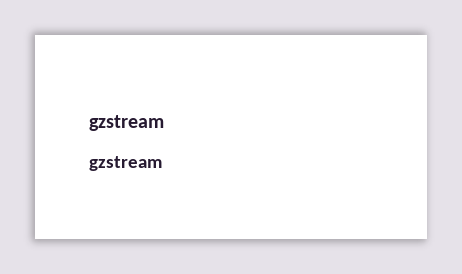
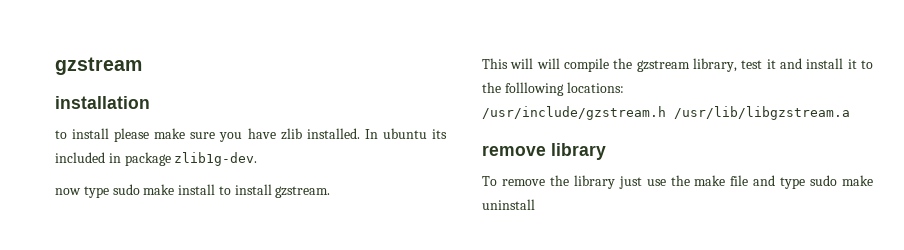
[89,156,162,171] gzstream -> [55,96,150,109] [55,128,447,142] [55,152,258,166] [55,184,331,198] [482,58,873,72] [482,82,624,96] [482,106,850,120] [482,143,606,160] [482,175,873,189] [482,199,535,210] installation // to install please make sure you have zlib installed. In ubuntu its included in package zlib1g-dev. // now type sudo make install to install gzstream. // This will will compile the gzstream library, test it and install it to the folllowing locations: // /usr/include/gzstream.h /usr/lib/libgzstream.a // remove library // To remove the library just use the make file and type sudo make uninstall

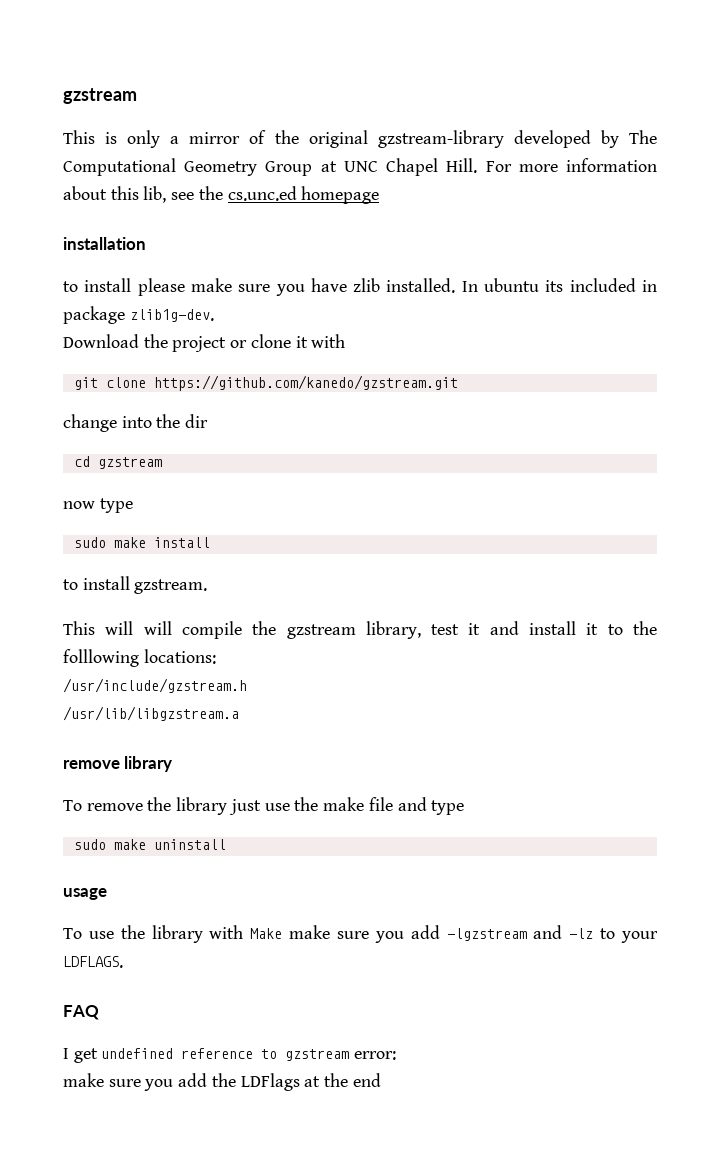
[55,57,142,75] gzstream -> [63,88,137,104] [63,130,657,148] [63,158,657,176] [63,186,380,204] gzstream // This is only a mirror of the original gzstream-library developed by The Computational Geometry Group at UNC Chapel Hill. For more information about this lib, see the cs.unc.ed homepage
(258, 159) none -> [63,334,346,352] [73,375,458,391] [63,414,209,432] [73,456,162,469] // Download the project or clone it with // git clone https://github.com/kanedo/gzstream.git // change into the dir // cd gzstream
(109, 192) none -> (133, 505) //
(216, 189) none -> (210, 542) //
(666, 113) none -> (247, 685) //
(806, 183) none -> (465, 807) //
(535, 204) none -> [63,888,107,900] [63,925,658,943] [63,956,123,968] [63,1005,99,1020] [63,1048,397,1063] [63,1073,381,1091] // usage // To use the library with Make make sure you add -lgzstream and -lz to your LDFLAGS. // FAQ // I get undefined reference to gzstream error: // make sure you add the LDFlags at the end

